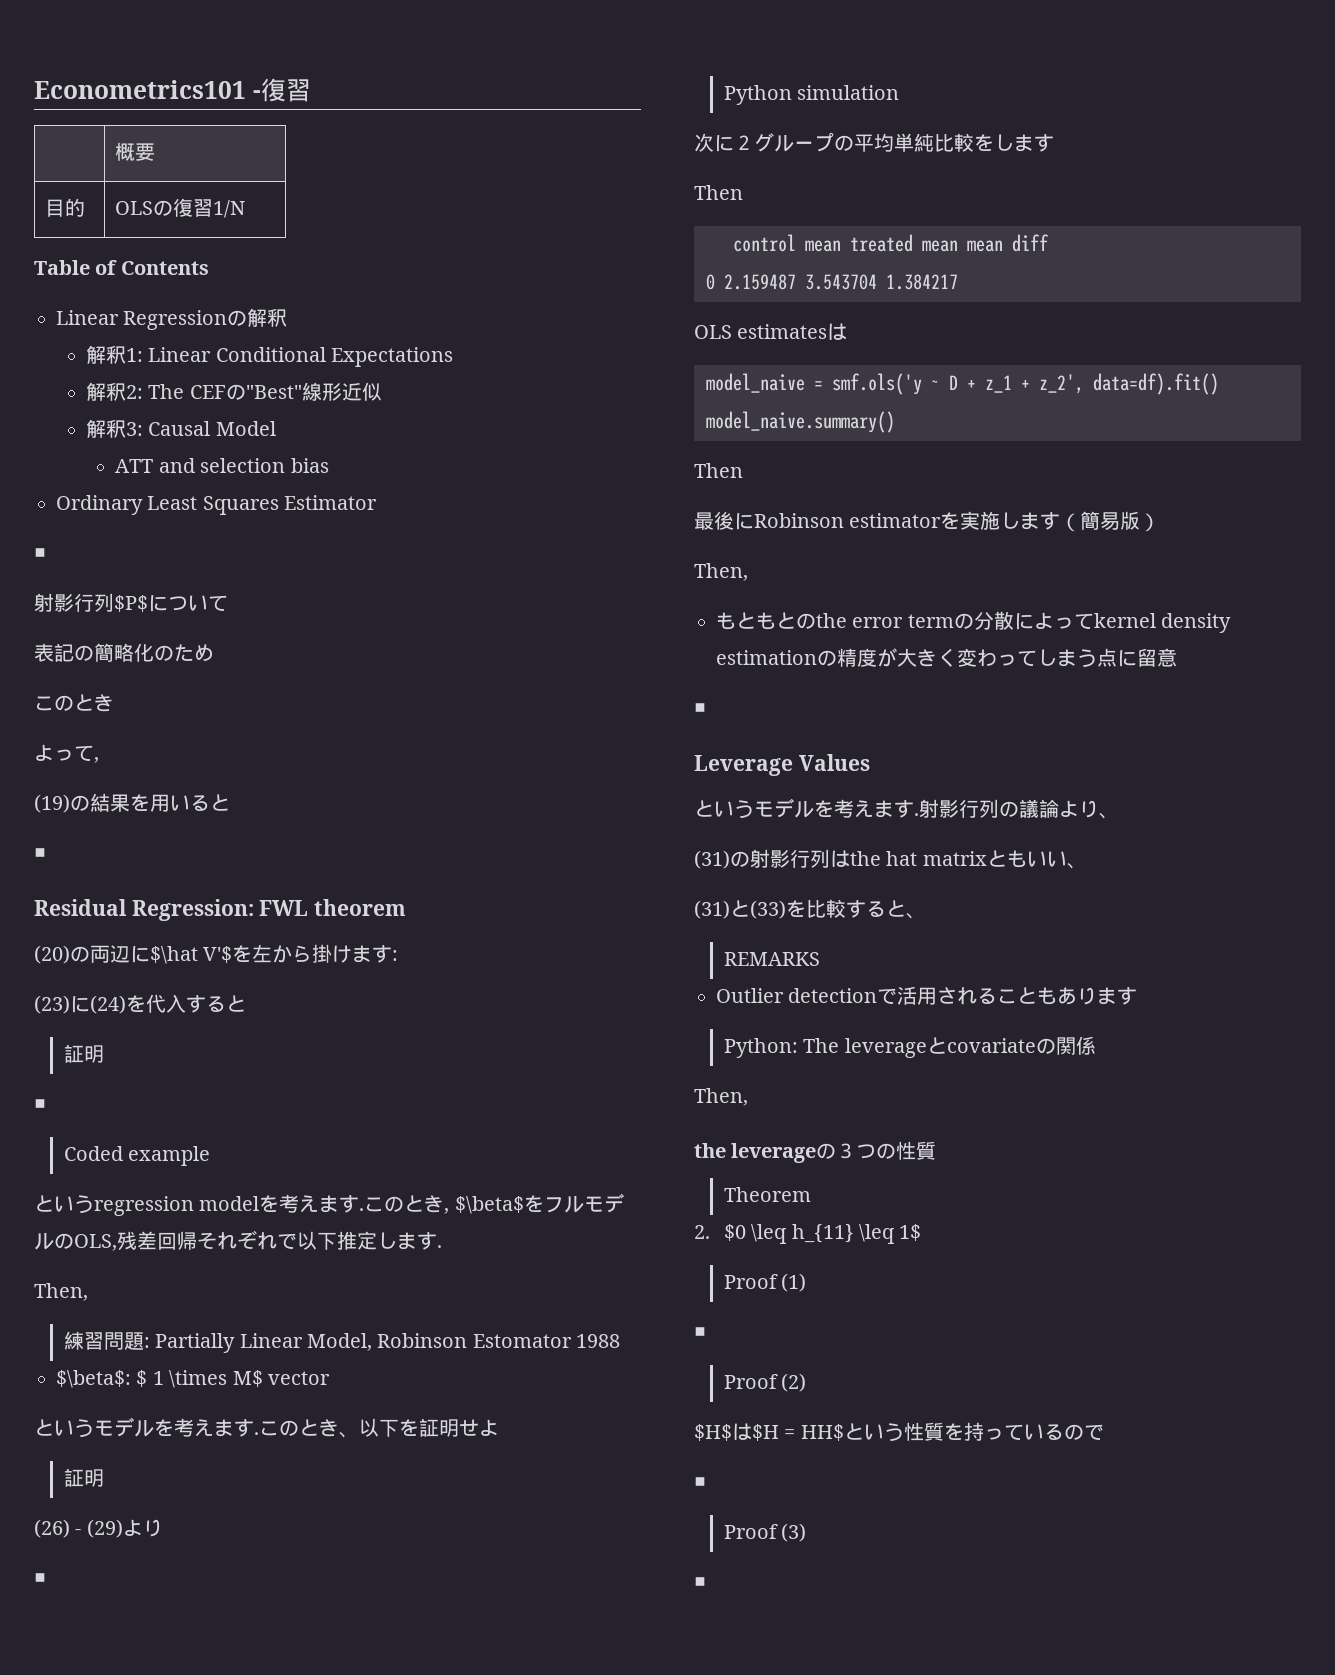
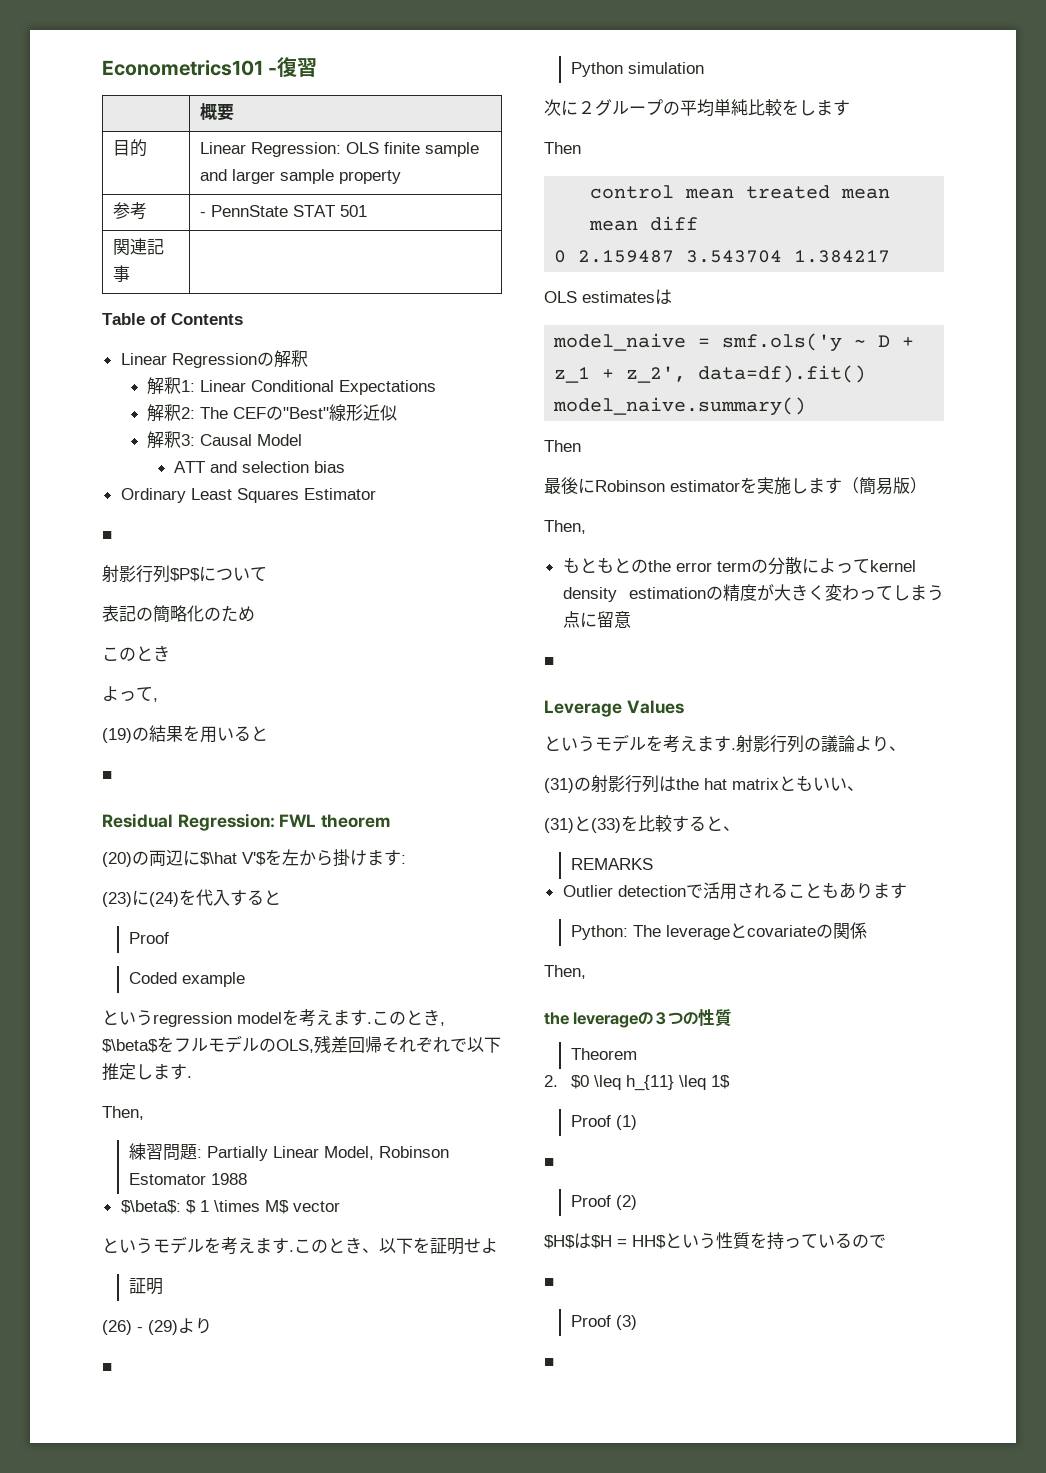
[115,198,246,218] OLSの復習1/N -> [199,142,479,157] [199,169,401,184] [112,202,147,220] [199,205,367,217] [112,238,164,255] [112,265,130,282] Linear Regression: OLS finite sample and larger sample property // 参考 | - PennState STAT 501 // 関連記事 |
[63,1044,104,1063] [34,1099,46,1111] 証明 // ■ -> [128,932,169,944] Proof

